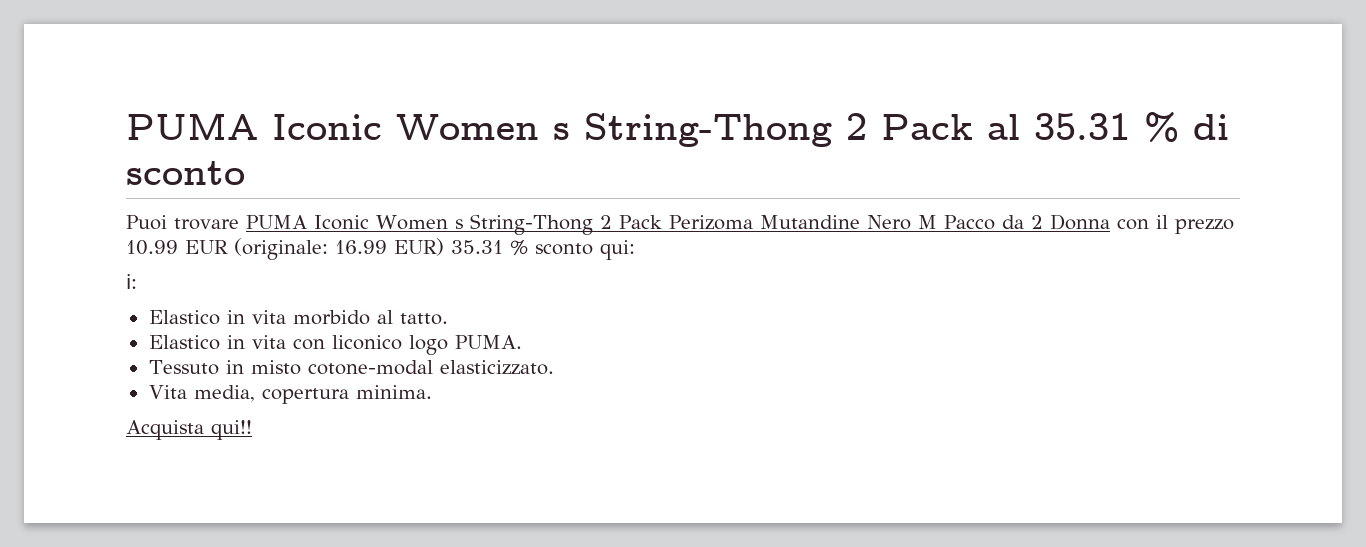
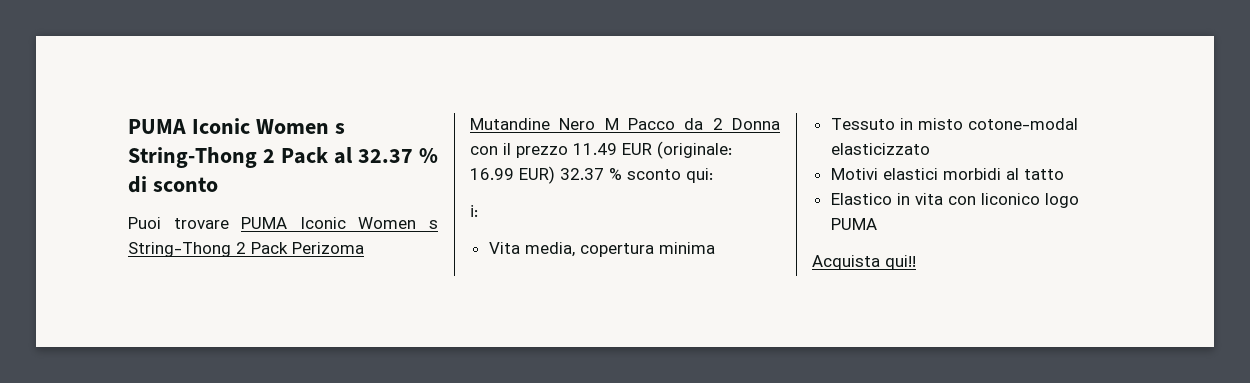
[1034,113,1130,140] 35.31 -> [357,149,413,163] 32.37
[126,240,178,255] 10.99 -> [573,143,617,155] 11.49
[451,240,503,254] 35.31 -> [560,168,604,180] 32.37
[148,310,448,325] Elastico in vita morbido al tatto. -> [488,242,715,257] [830,118,1078,130] [830,143,930,155] [830,168,1064,180] Vita media, copertura minima // Tessuto in misto cotone-modal elasticizzato // Motivi elastici morbidi al tatto
[454,335,522,349] [148,360,554,375] [148,385,432,404] PUMA. // Tessuto in misto cotone-modal elasticizzato. // Vita media, copertura minima. -> [830,218,877,230] PUMA

